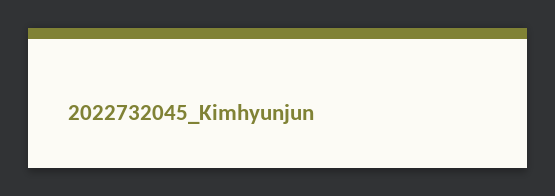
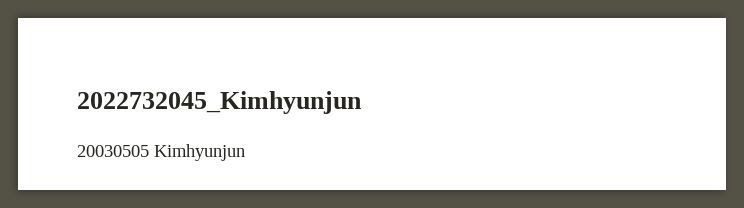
(314, 114) none -> [77,144,245,161] // 20030505 Kimhyunjun

